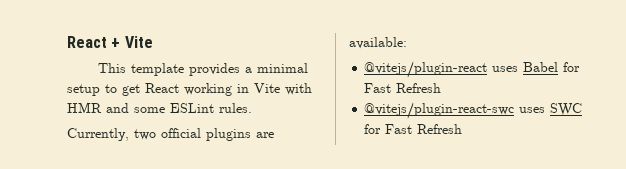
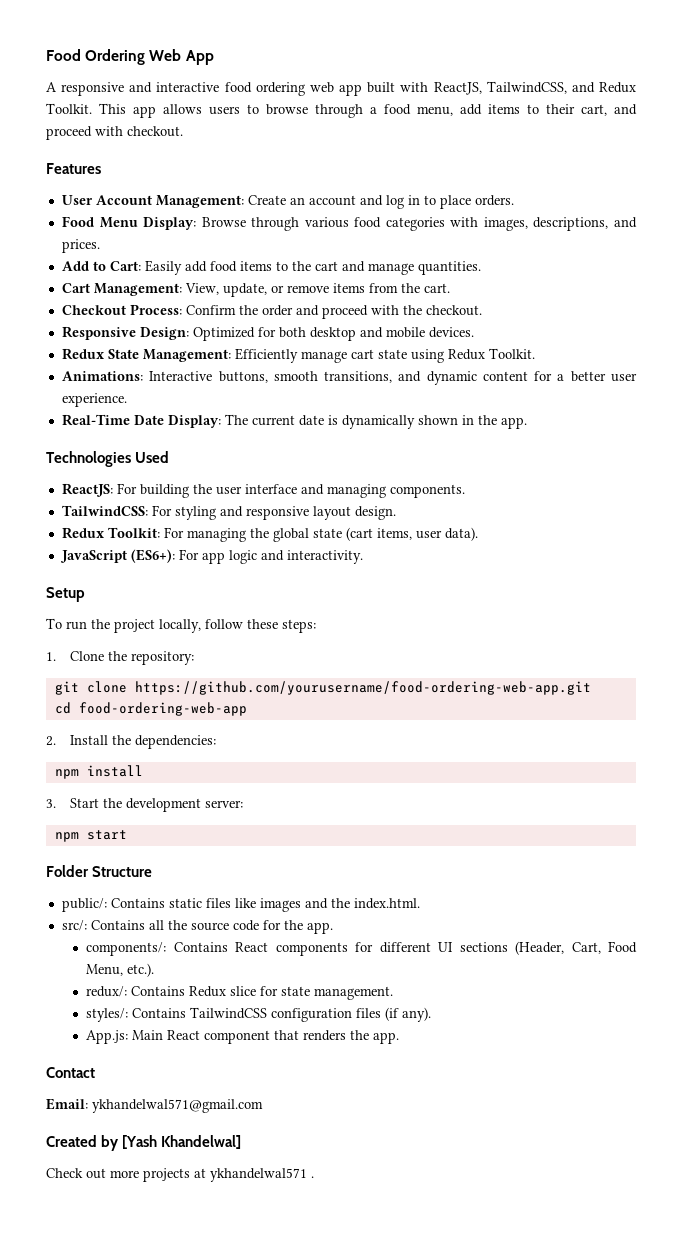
[67,36,153,48] [98,63,309,76] [67,83,312,96] [67,102,252,113] [67,128,274,141] [349,37,407,49] [364,61,581,78] [364,83,442,93] [364,102,583,119] [364,124,463,134] React + Vite // This template provides a minimal setup to get React working in Vite with HMR and some ESLint rules. // Currently, two official plugins are available: // @vitejs/plugin-react uses Babel for Fast Refresh // @vitejs/plugin-react-swc uses SWC for Fast Refresh -> [46,49,214,65] [46,81,636,96] [46,103,637,118] [46,126,183,140] [46,163,101,174] [61,195,514,209] [61,216,637,231] [61,239,100,253] [61,260,481,275] [61,283,450,297] [61,304,482,319] [61,326,474,341] [61,348,535,363] [61,371,637,385] [61,393,127,407] [61,414,527,429] [46,451,170,467] [61,483,465,498] [61,505,396,520] [61,527,478,542] [59,549,363,564] [46,587,85,602] [46,618,316,633] [46,651,195,665] [54,681,591,695] [54,702,247,716] [46,735,217,749] [54,765,143,779] [46,798,244,812] [54,830,127,842] [46,865,153,877] [61,898,420,912] [61,920,333,934] [86,941,637,956] [86,963,155,977] [86,986,394,1000] [86,1007,432,1022] [86,1030,400,1044] [46,1067,95,1078] [46,1098,263,1113] [46,1135,242,1151] [46,1168,314,1182] Food Ordering Web App // A responsive and interactive food ordering web app built with ReactJS, TailwindCSS, and Redux Toolkit. This app allows users to browse through a food menu, add items to their cart, and proceed with checkout. // Features // User Account Management: Create an account and log in to place orders. // Food Menu Display: Browse through various food categories with images, descriptions, and prices. // Add to Cart: Easily add food items to the cart and manage quantities. // Cart Management: View, update, or remove items from the cart. // Checkout Process: Confirm the order and proceed with the checkout. // Responsive Design: Optimized for both desktop and mobile devices. // Redux State Management: Efficiently manage cart state using Redux Toolkit. // Animations: Interactive buttons, smooth transitions, and dynamic content for a better user experience. // Real-Time Date Display: The current date is dynamically shown in the app. // Technologies Used // ReactJS: For building the user interface and managing components. // TailwindCSS: For styling and responsive layout design. // Redux Toolkit: For managing the global state (cart items, user data). // JavaScript (ES6+): For app logic and interactivity. // Setup // To run the project locally, follow these steps: // 1. Clone the repository: // git clone https://github.com/yourusername/food-ordering-web-app.git // cd food-ordering-web-app // 2. Install the dependencies: // npm install // 3. Start the development server: // npm start // Folder Structure // public/: Contains static files like images and the index.html. // src/: Contains all the source code for the app. // components/: Contains React components for different UI sections (Header, Cart, Food Menu, etc.). // redux/: Contains Redux slice for state management. // styles/: Contains TailwindCSS configuration files (if any). // App.js: Main React component that renders the app. // Contact // Email: ykhandelwal571@gmail.com // Created by [Yash Khandelwal] // Check out more projects at ykhandelwal571 .

